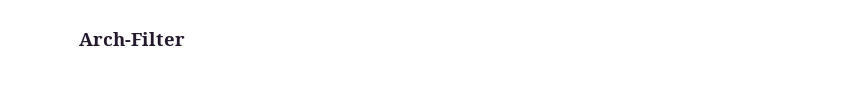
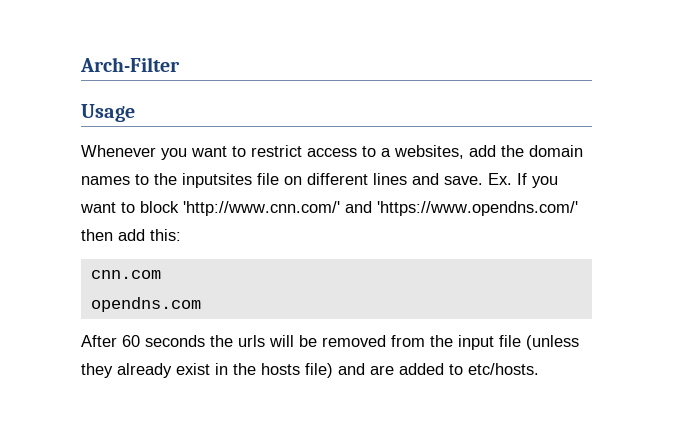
(185, 39) none -> [81,104,135,122] [81,145,583,160] [81,173,558,188] [80,201,578,216] [81,229,181,241] [90,270,161,279] [90,297,201,312] [81,335,579,350] [81,363,539,378] // Usage // Whenever you want to restrict access to a websites, add the domain names to the inputsites file on different lines and save. Ex. If you want to block 'http://www.cnn.com/' and 'https://www.opendns.com/' then add this: // cnn.com // opendns.com // After 60 seconds the urls will be removed from the input file (unless they already exist in the hosts file) and are added to etc/hosts.

